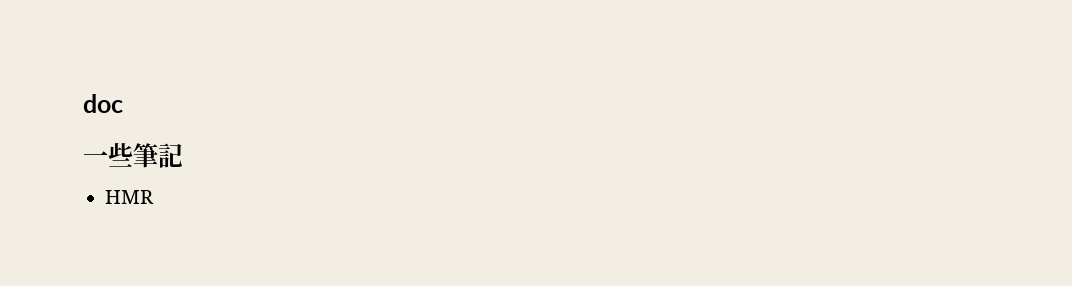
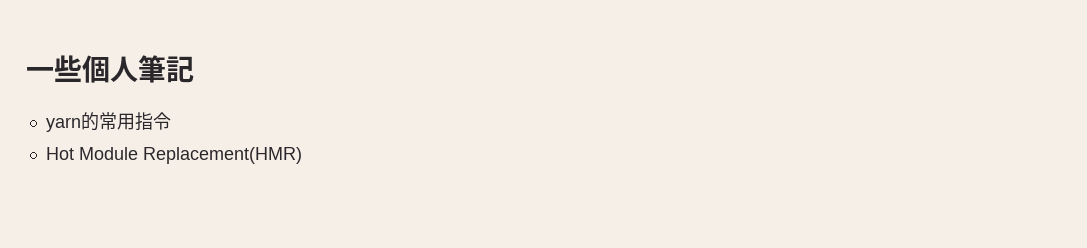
[83,94,123,113] [83,143,133,167] doc // 一些 -> [26,55,138,83] 一些個人
[105,190,154,204] HMR -> [45,112,171,132] [45,147,302,164] yarn的常用指令 // Hot Module Replacement(HMR)

